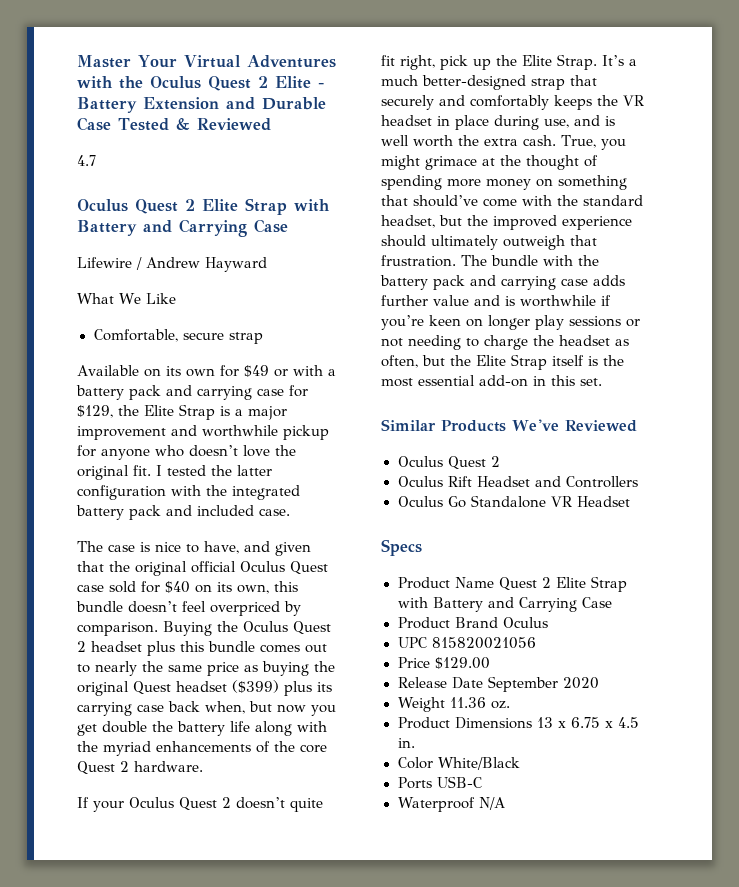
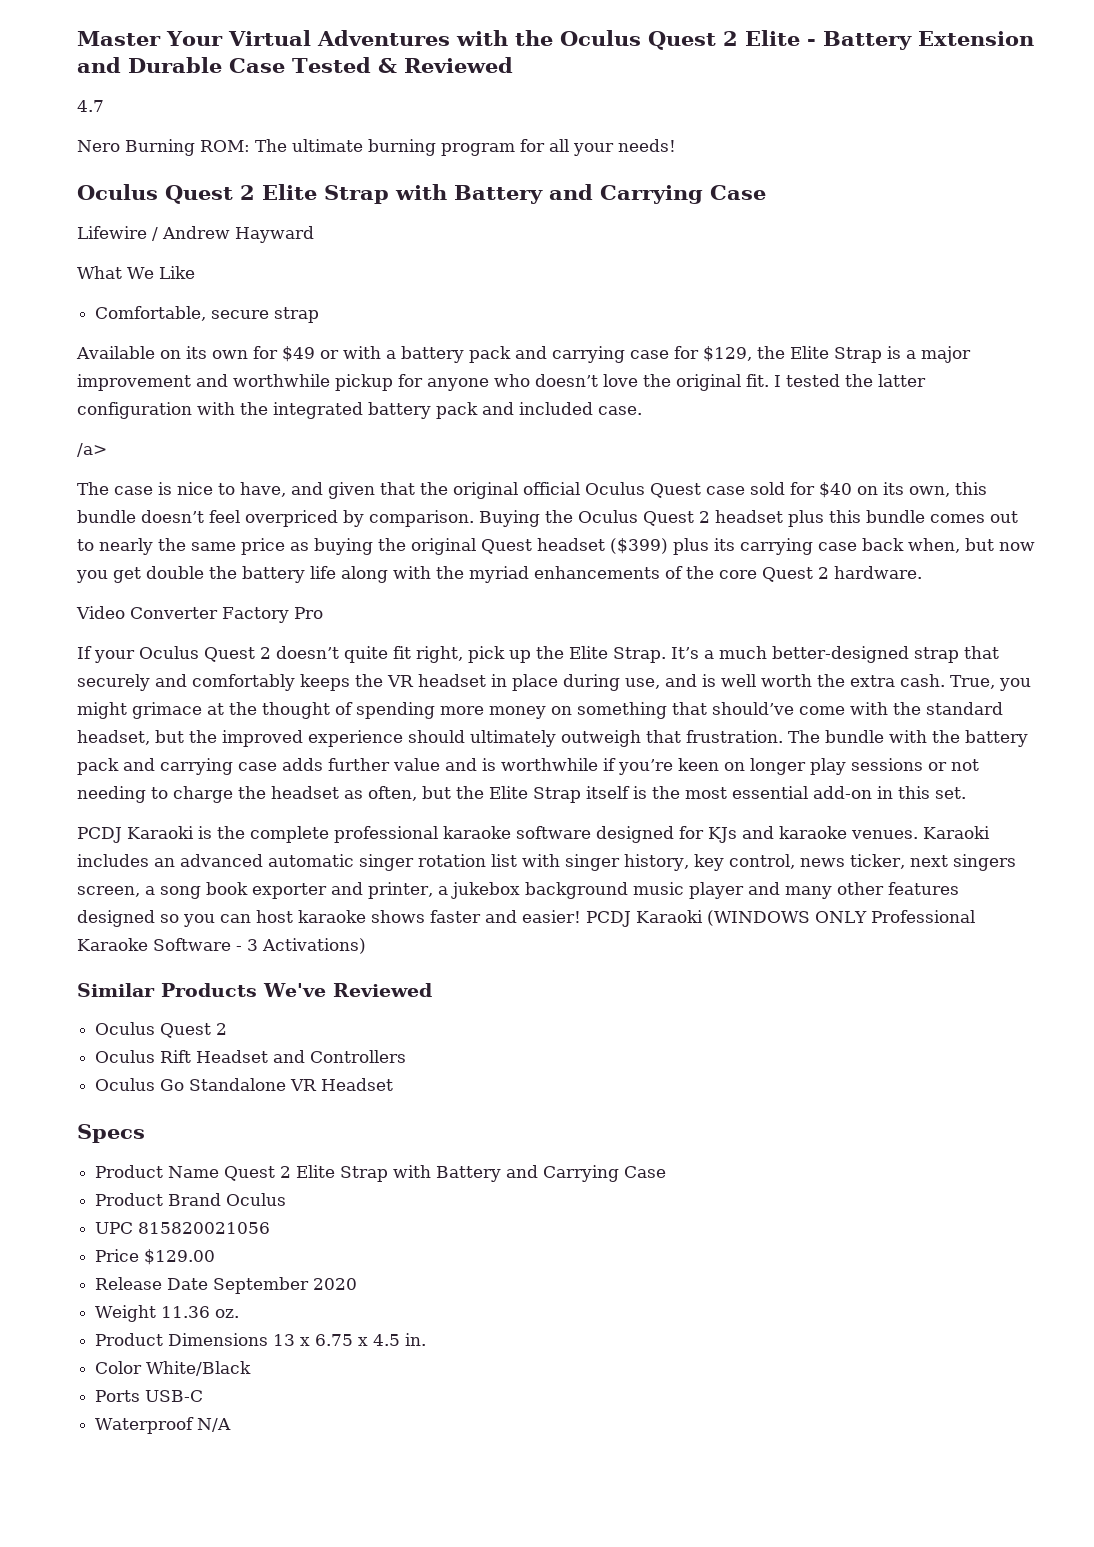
(96, 160) none -> [77,139,676,156] // Nero Burning ROM: The ultimate burning program for all your needs!
(290, 512) none -> [77,443,107,457] // /a>
(203, 766) none -> [76,606,323,623] // Video Converter Factory Pro
(602, 382) none -> [77,826,990,843] [77,854,1016,871] [77,882,959,899] [77,910,975,927] [77,938,366,954] // PCDJ Karaoki is the complete professional karaoke software designed for KJs and karaoke venues. Karaoki includes an advanced automatic singer rotation list with singer history, key control, news ticker, next singers screen, a song book exporter and printer, a jukebox background music player and many other features designed so you can host karaoke shows faster and easier! PCDJ Karaoki (WINDOWS ONLY Professional Karaoke Software - 3 Activations)

